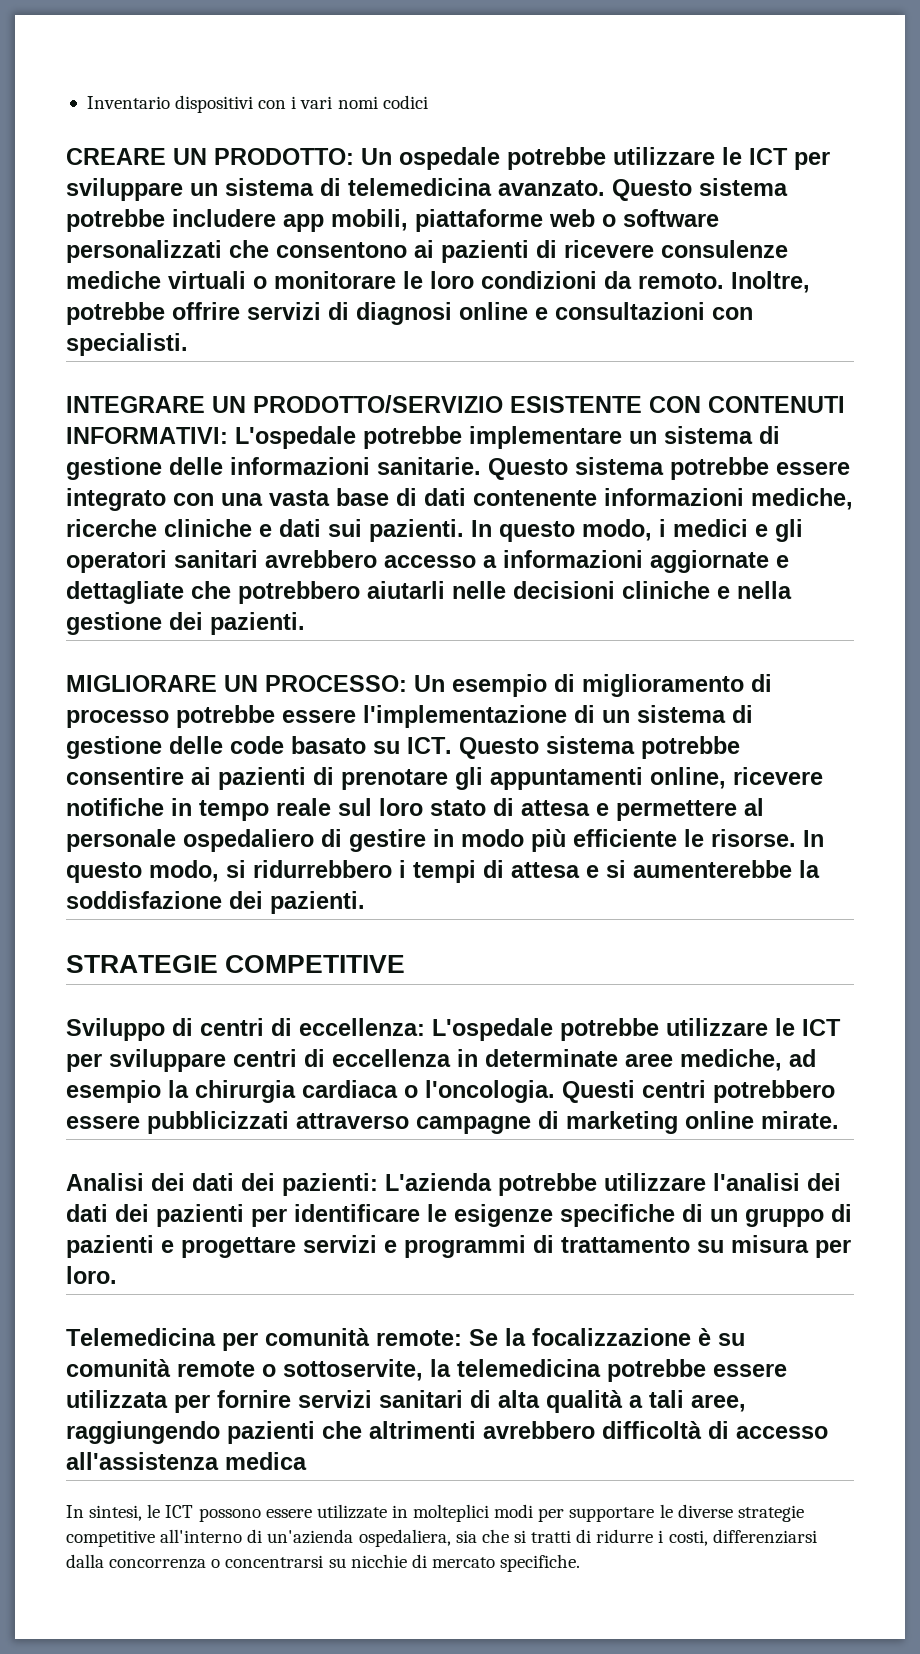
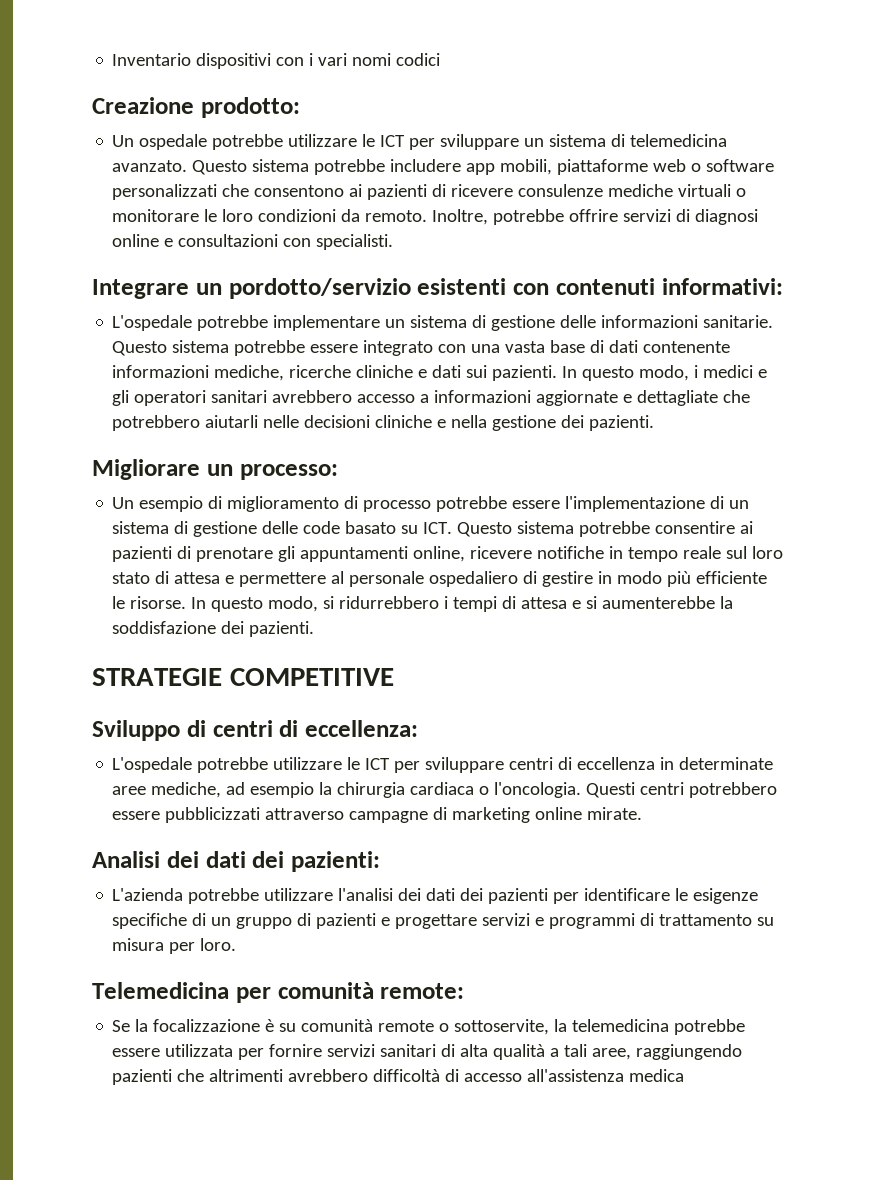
[66,148,354,165] CREARE UN PRODOTTO: -> [92,97,300,118] Creazione prodotto: //
[66,395,845,413] [66,427,228,444] INTEGRARE UN PRODOTTO/SERVIZIO ESISTENTE CON CONTENUTI INFORMATIVI: -> [92,278,783,299] Integrare un pordotto/servizio esistenti con contenuti informativi: //
[66,675,407,692] MIGLIORARE UN PROCESSO: -> [92,459,338,480] Migliorare un processo: //
(425, 1027) none -> (418, 728) //
(378, 1184) none -> (380, 861) //
(462, 1338) none -> (465, 991) //
[66,1504,804,1522] [66,1529,817,1547] [66,1554,581,1572] // In sintesi, le ICT possono essere utilizzate in molteplici modi per supportare le diverse strategie competitive all'interno di un'azienda ospedaliera, sia che si tratti di ridurre i costi, differenziarsi dalla concorrenza o concentrarsi su nicchie di mercato specifiche. -> (685, 1075) none

